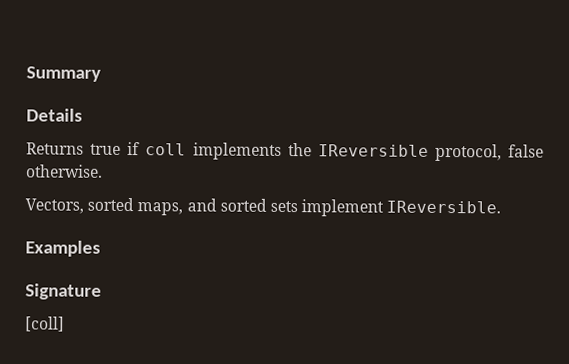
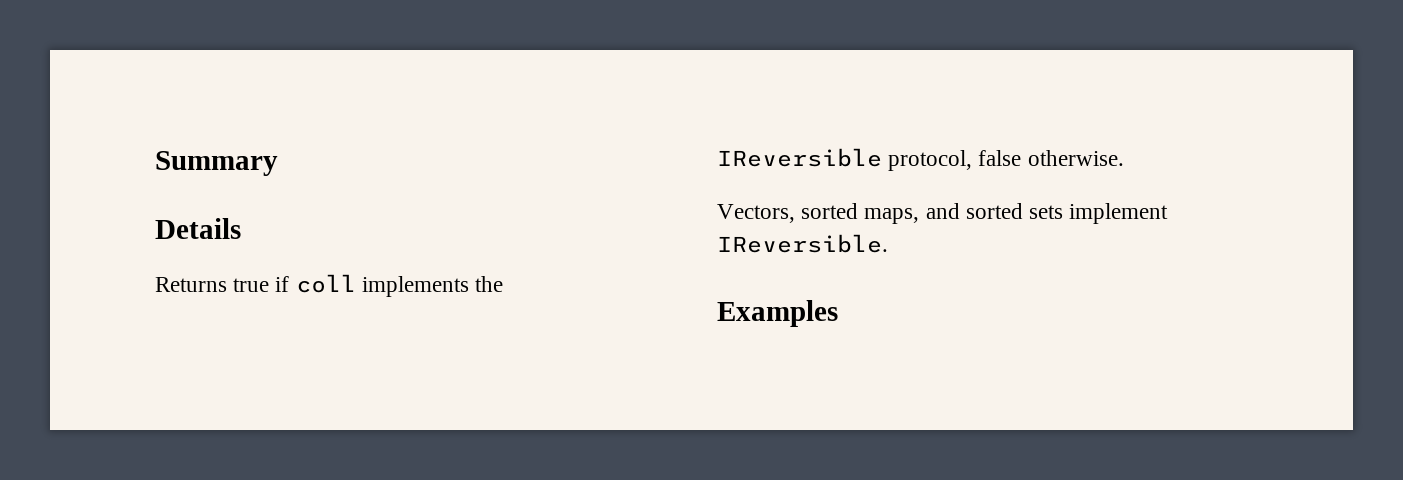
[25,283,102,300] [25,316,65,332] // Signature // [coll] -> (838, 313) none

